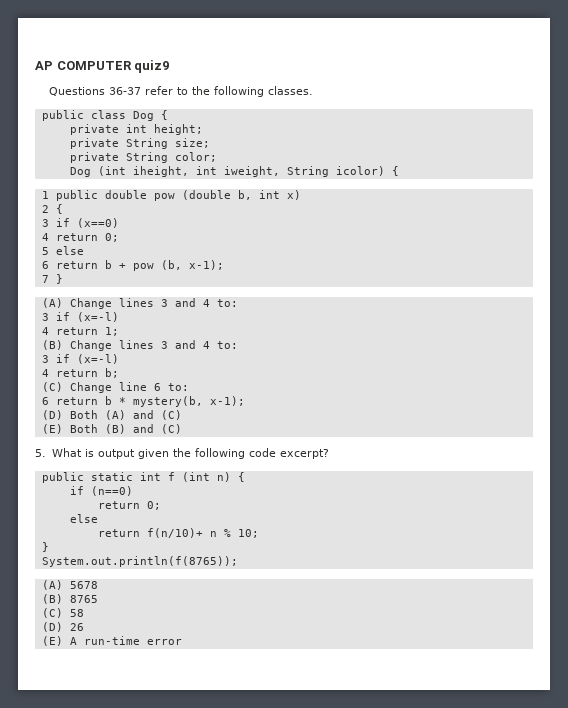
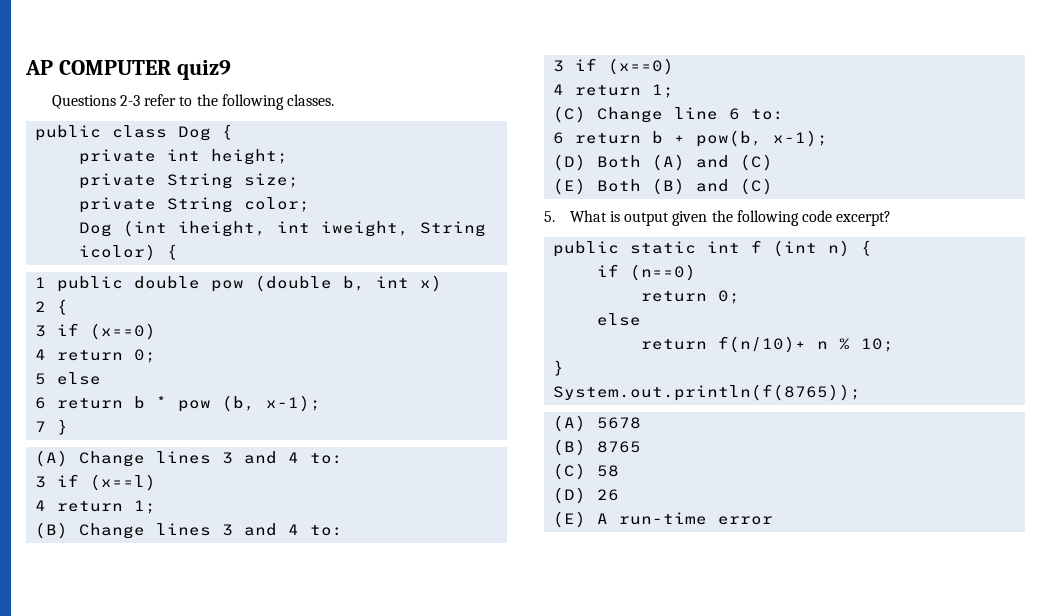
[109,87,142,95] 36-37 -> [119,95,140,106] 2-3
[118,263,126,269] + -> [156,396,168,408] *
[76,312,119,322] (x=-l) -> [90,474,157,491] (x==l)
[76,354,119,364] [41,368,119,378] (x=-l) // 4 return b; -> [608,58,675,75] [553,84,675,98] (x==0) // 4 return 1;
[118,396,203,407] * mystery(b, -> [674,130,763,147] + pow(b,

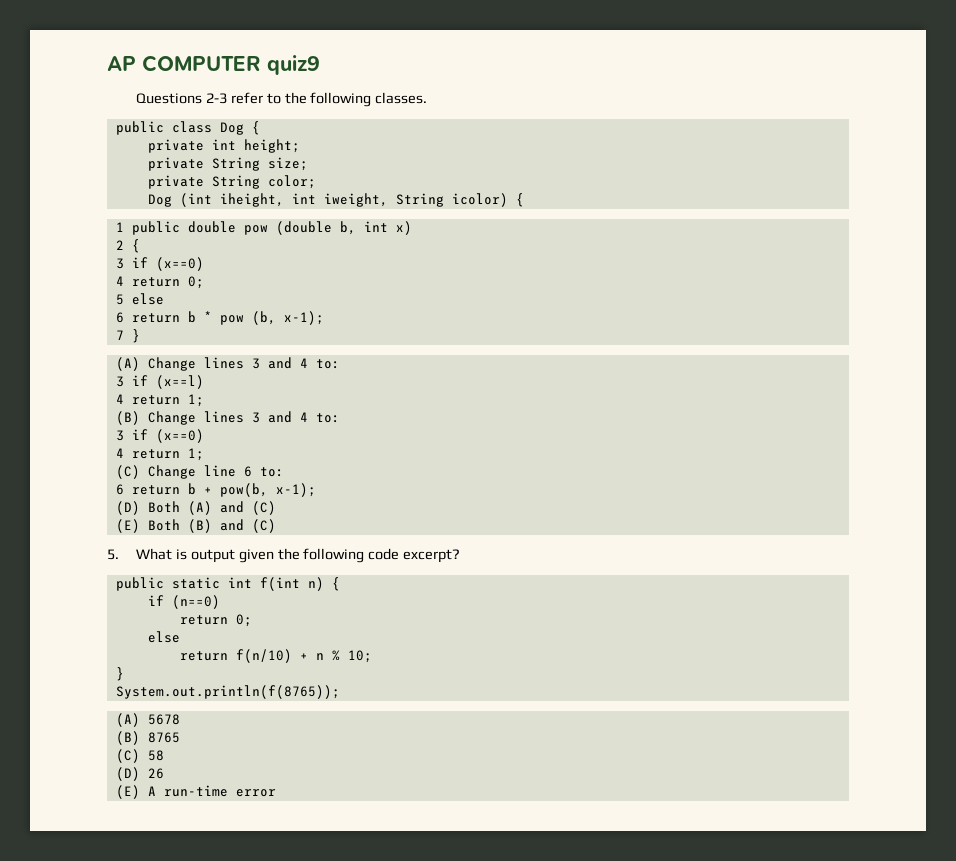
[751,240,818,257] f (int -> [259,577,300,591] f(int
[718,336,807,353] f(n/10)+ -> [235,649,308,663] f(n/10) +

